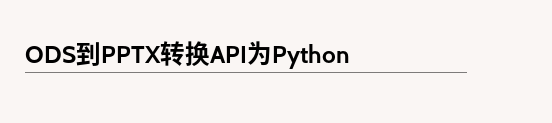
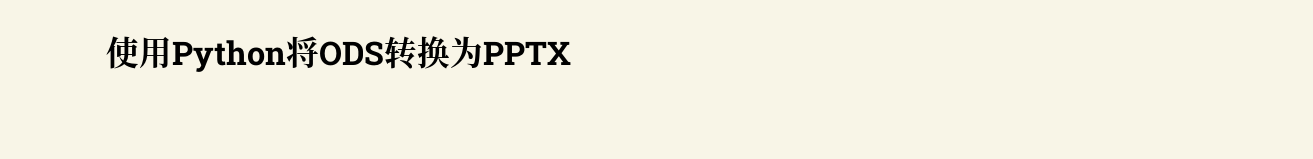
[25,41,350,69] ODS到PPTX转换API为Python -> [106,36,571,72] 使用Python将ODS转换为PPTX

